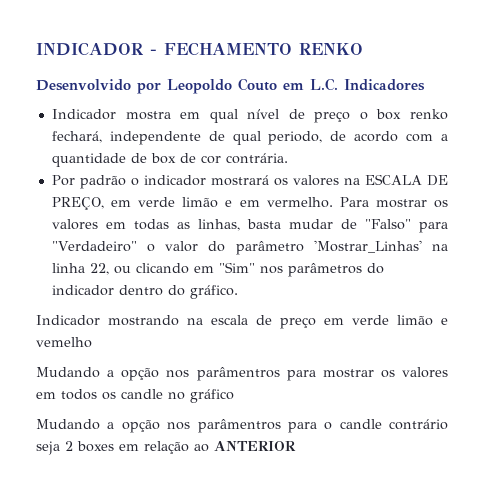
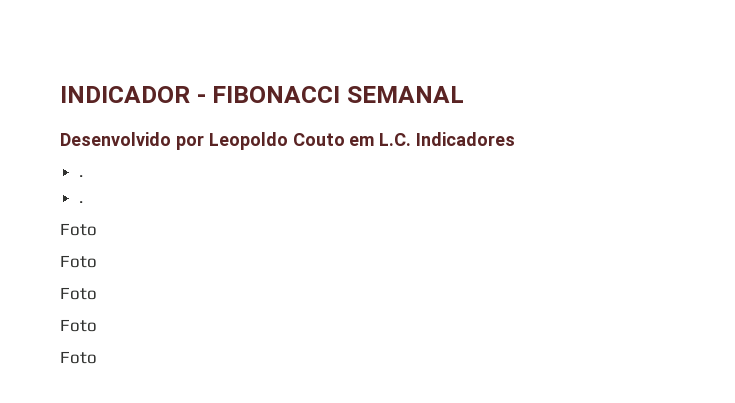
[164,42,363,56] FECHAMENTO RENKO -> [212,86,464,103] FIBONACCI SEMANAL
[51,109,449,123] [51,131,449,145] [51,153,288,167] [51,174,448,189] [51,197,449,210] [51,219,448,233] [51,240,448,255] [51,262,384,277] [51,285,238,299] [36,315,448,329] [36,337,92,348] [36,367,448,381] [36,389,234,403] [36,419,448,433] [36,441,296,455] Indicador mostra em qual nível de preço o box renko fechará, independente de qual periodo, de acordo com a quantidade de box de cor contrária. // Por padrão o indicador mostrará os valores na ESCALA DE PREÇO, em verde limão e em vermelho. Para mostrar os valores em todas as linhas, basta mudar de "Falso" para "Verdadeiro" o valor do parâmetro 'Mostrar_Linhas' na linha 22, ou clicando em "Sim" nos parâmetros do indicador dentro do gráfico. // Indicador mostrando na escala de preço em verde limão e vemelho // Mudando a opção nos parâmentros para mostrar os valores em todos os candle no gráfico // Mudando a opção nos parâmentros para o candle contrário seja 2 boxes em relação ao ANTERIOR -> [78,175,83,177] [78,201,83,203] [60,223,97,236] [60,255,97,268] [60,287,97,300] [60,319,97,332] [60,351,97,364] . // . // Foto // Foto // Foto // Foto // Foto

